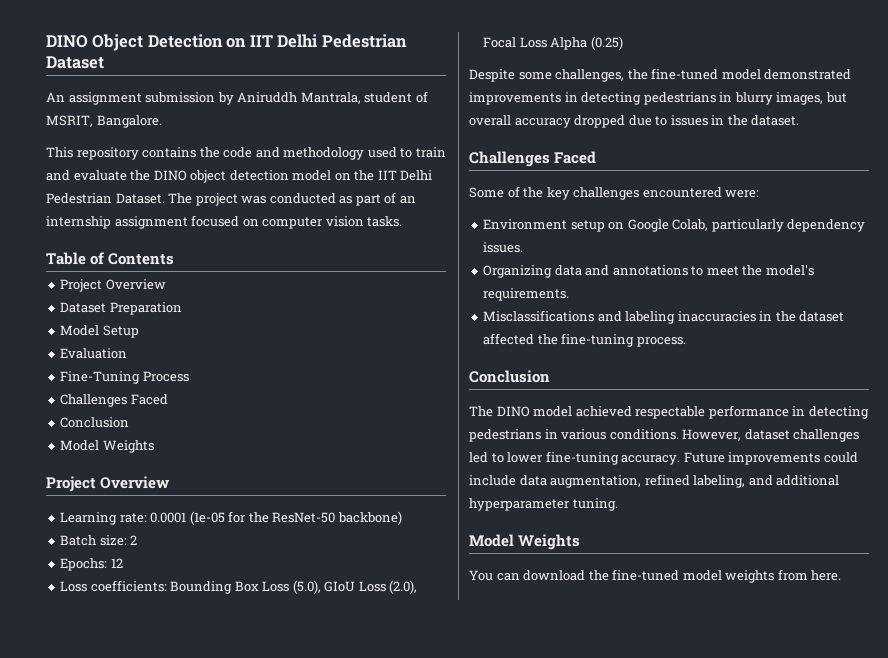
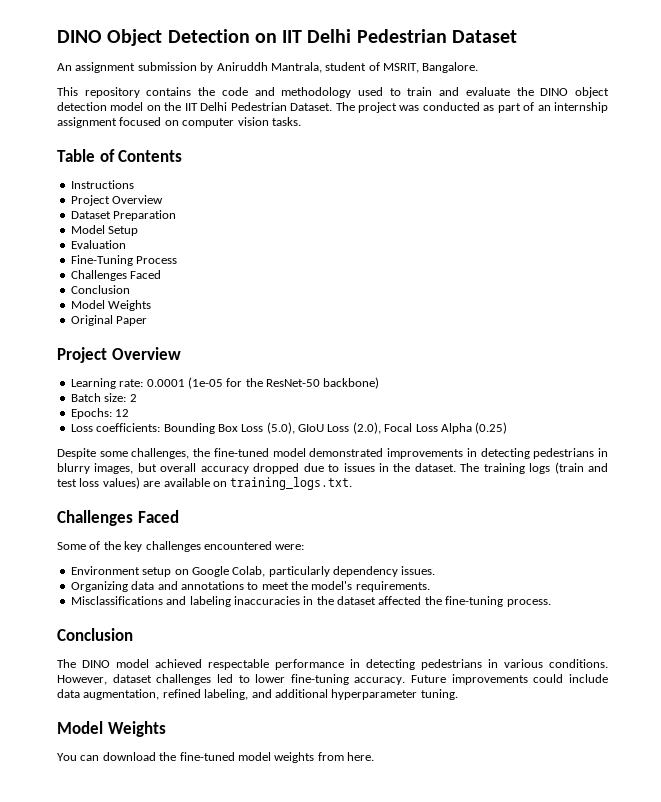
(175, 259) none -> [70,180,134,189] // Instructions
(154, 446) none -> [70,315,148,326] // Original Paper
(800, 120) none -> [460,462,608,474] [57,477,353,490] The training logs (train and test loss values) are available on training_logs.txt.

